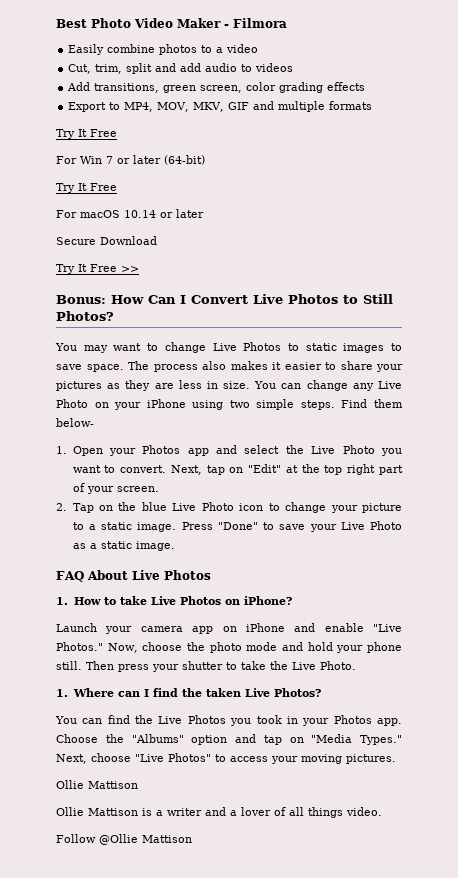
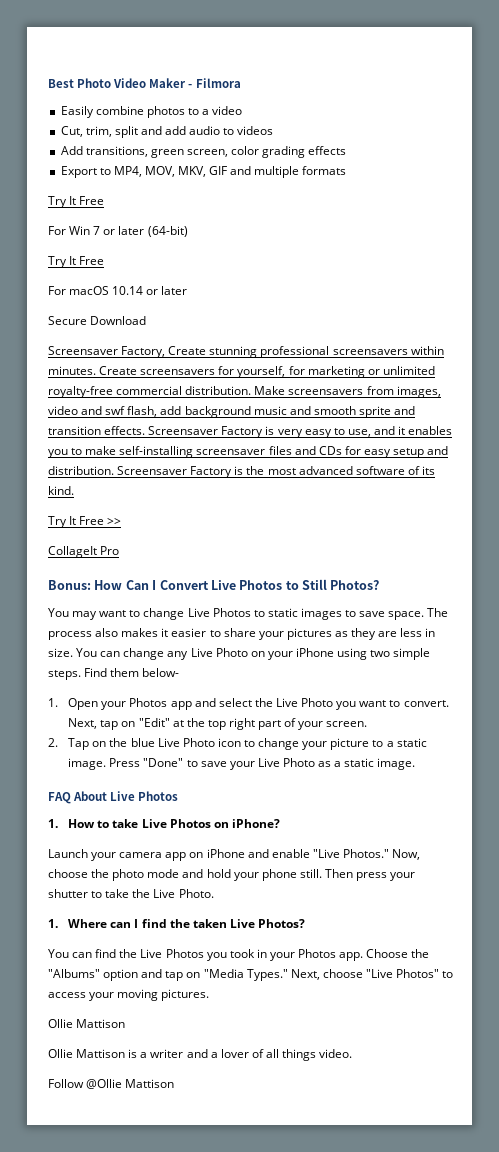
(157, 240) none -> [48,346,444,358] [48,366,435,378] [48,386,441,398] [48,406,416,418] [48,426,453,438] [48,446,449,458] [48,466,435,478] [48,486,74,495] // Screensaver Factory, Create stunning professional screensavers within minutes. Create screensavers for yourself, for marketing or unlimited royalty-free commercial distribution. Make screensavers from images, video and swf flash, add background music and smooth sprite and transition effects. Screensaver Factory is very easy to use, and it enables you to make self-installing screensaver files and CDs for easy setup and distribution. Screensaver Factory is the most advanced software of its kind.
(139, 269) none -> [48,546,120,558] // CollageIt Pro

